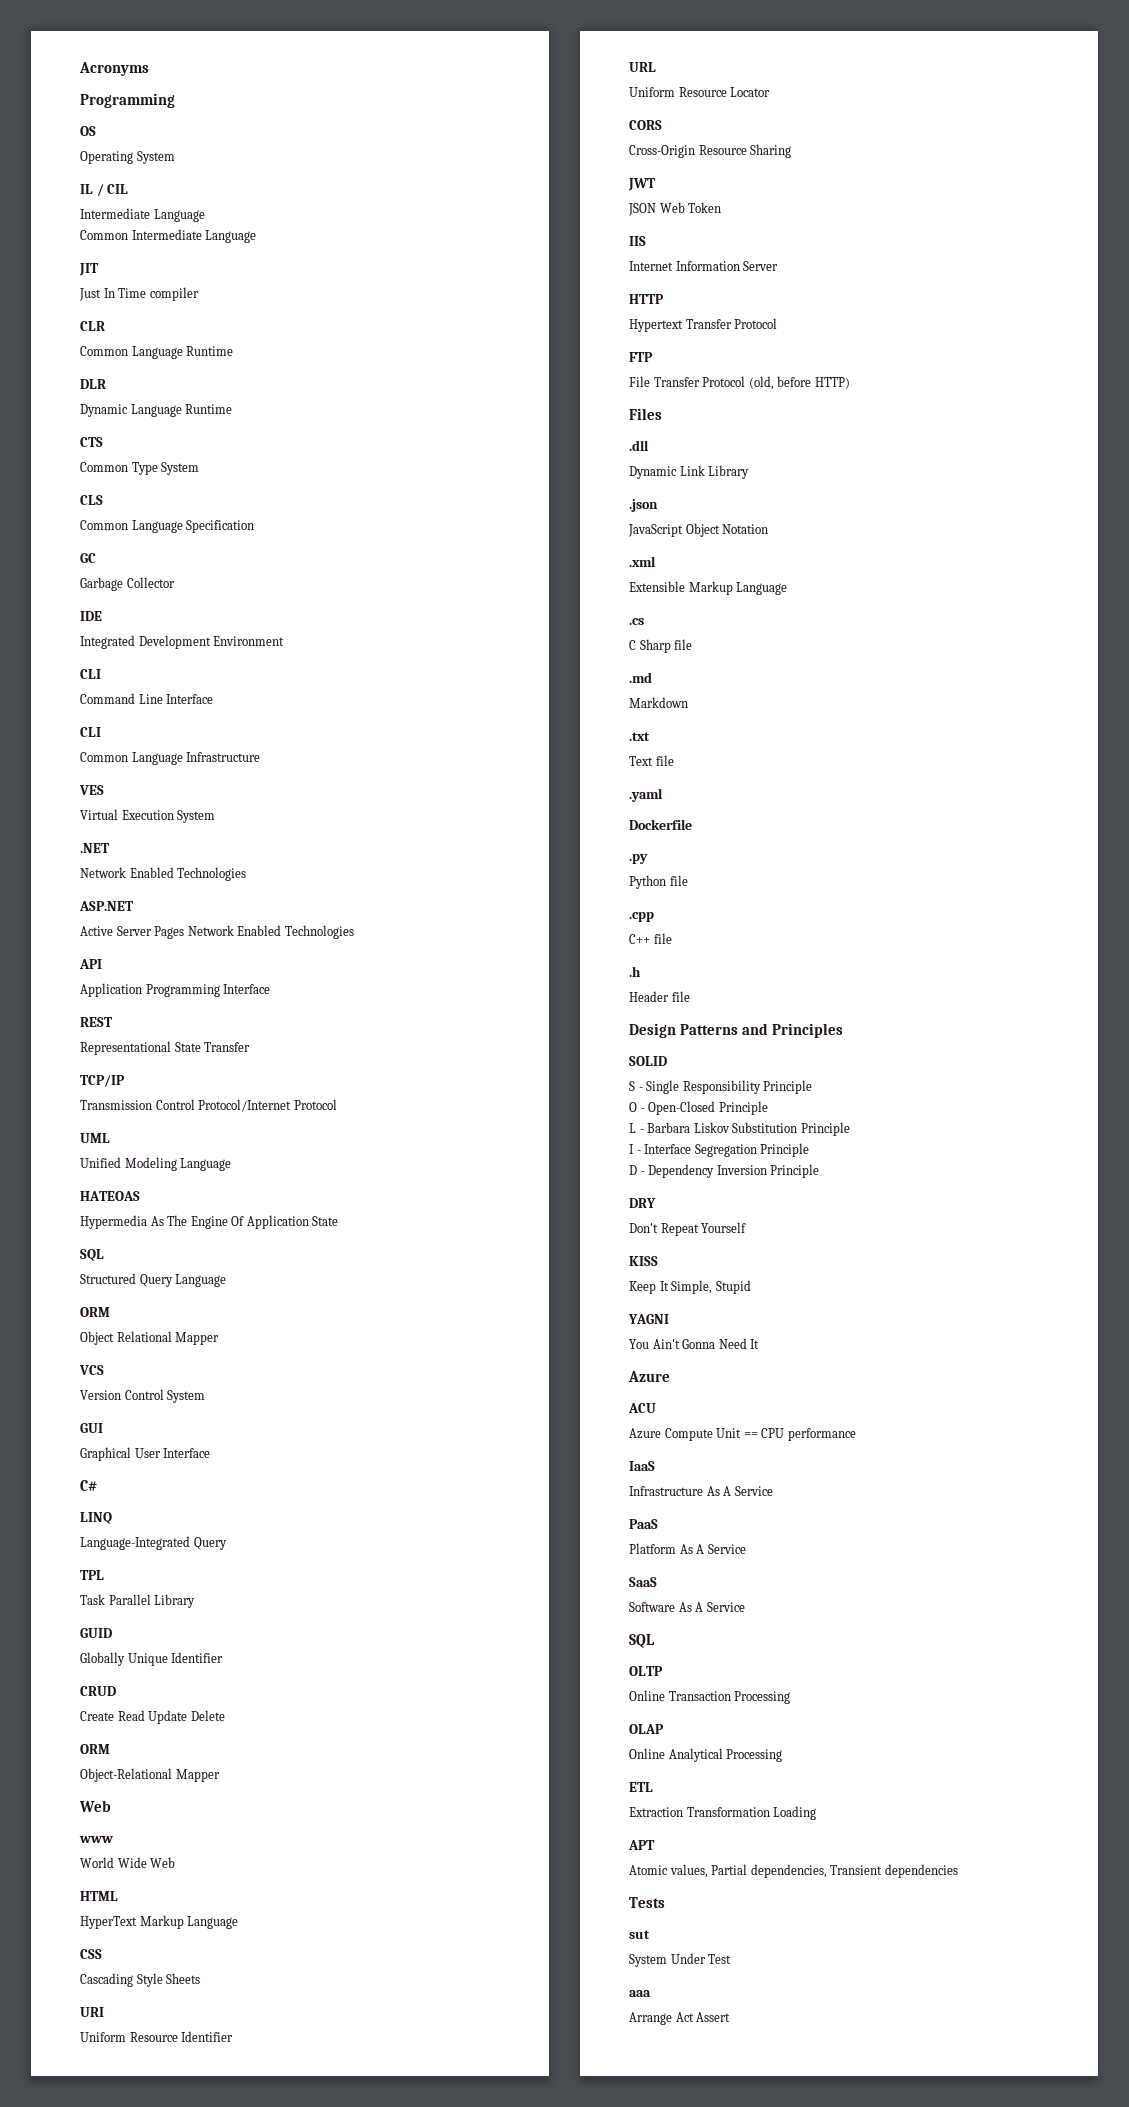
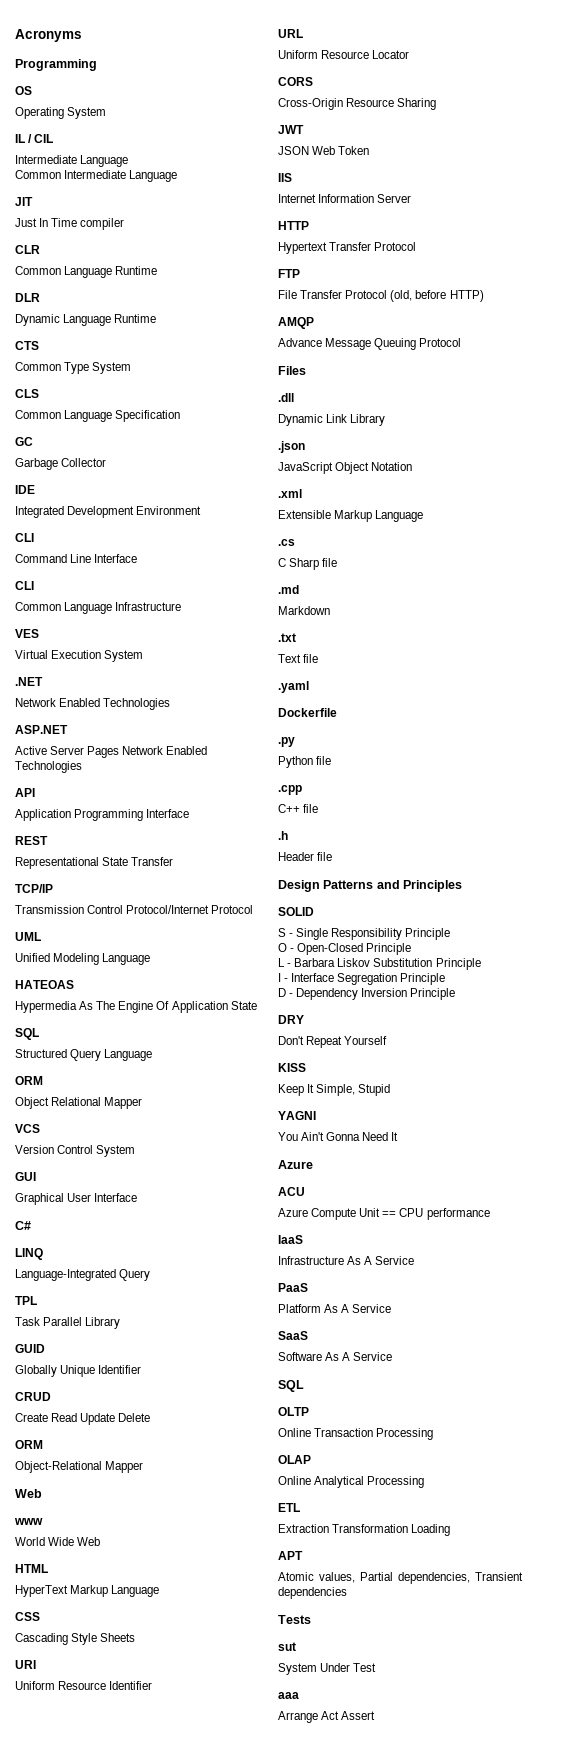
(850, 383) none -> [278,317,314,329] [278,338,462,350] // AMQP // Advance Message Queuing Protocol

